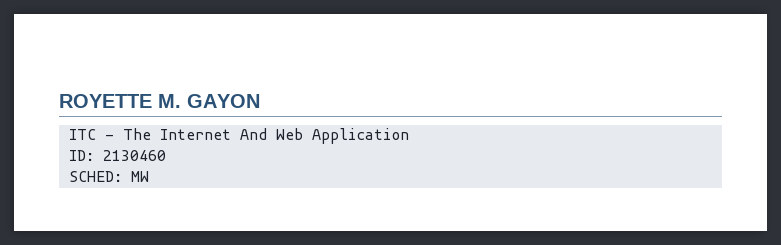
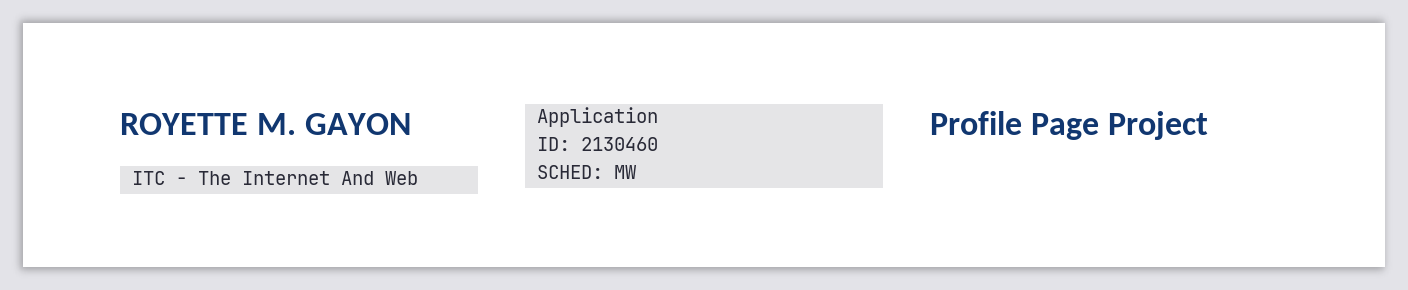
(150, 176) none -> [930,111,1209,140] // Profile Page Project

